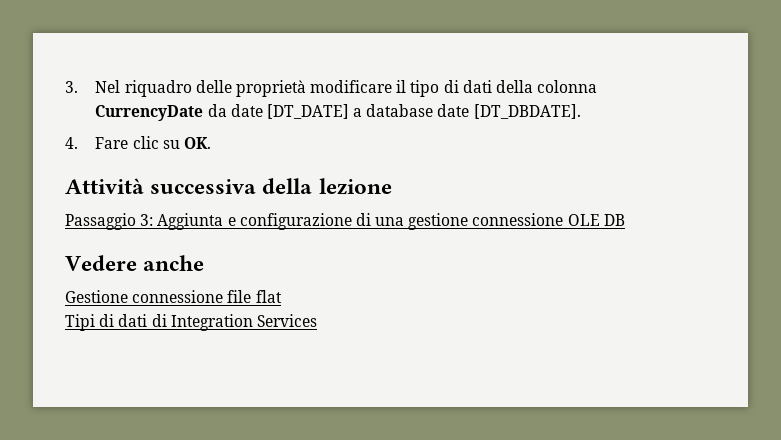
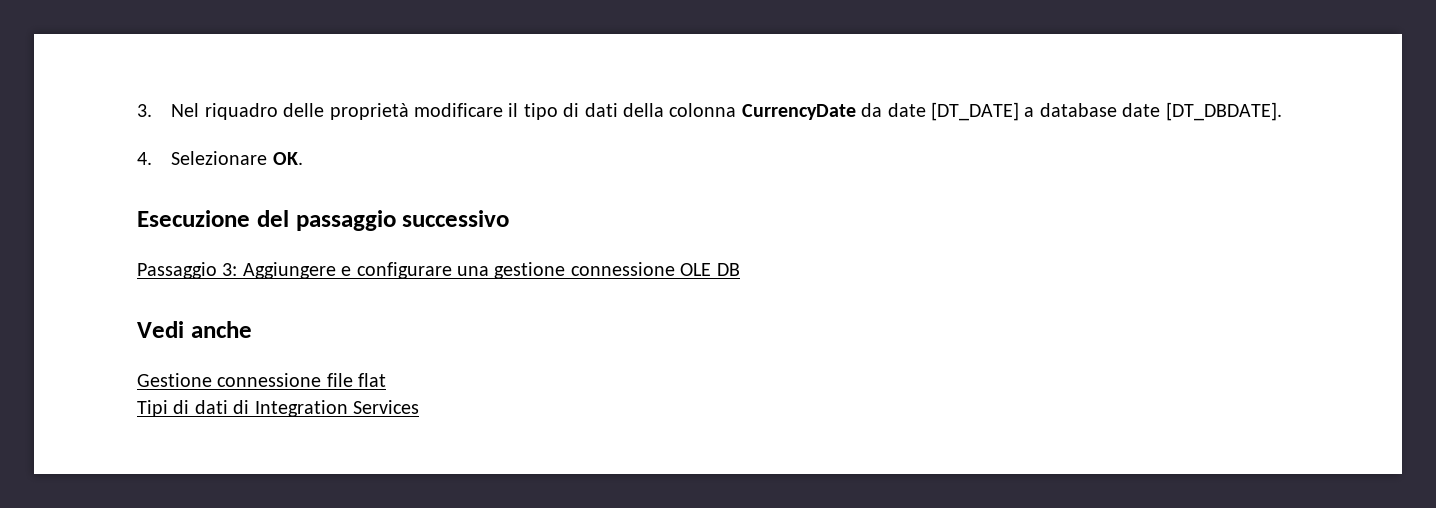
[95,136,211,149] [65,178,392,195] [65,213,371,230] Fare clic su OK. // Attività successiva della lezione // Passaggio 3: Aggiunta e configurazione di -> [171,151,303,165] [137,210,510,231] [137,262,452,279] Selezionare OK. // Esecuzione del passaggio successivo // Passaggio 3: Aggiungere e configurare
[65,255,137,271] Vedere -> [137,321,184,338] Vedi

